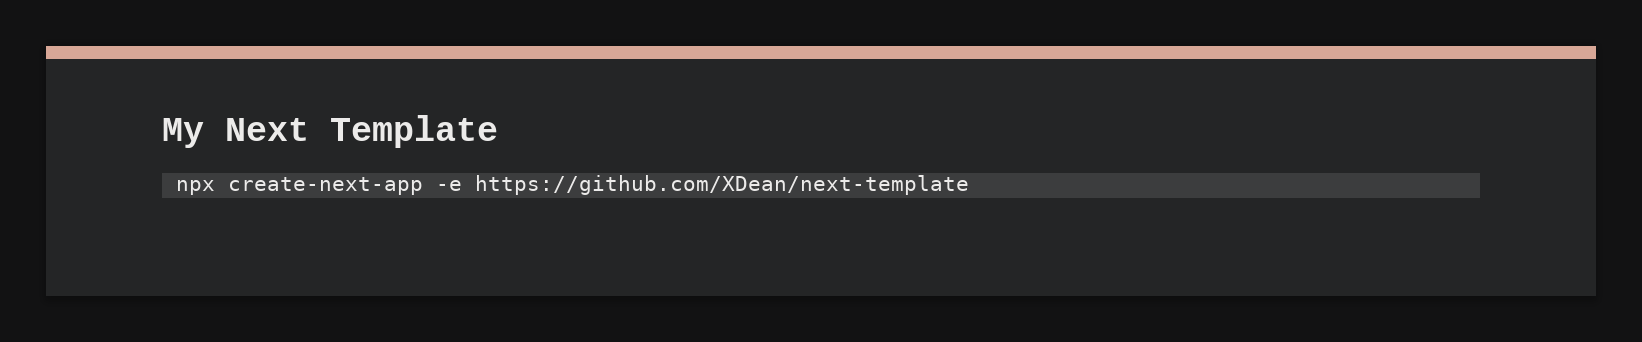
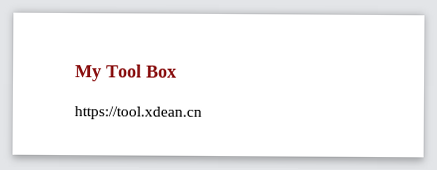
[225,115,498,148] [175,175,969,195] Next Template // npx create-next-app -e https://github.com/XDean/next-template -> [106,64,177,78] [74,106,202,120] Tool Box // https://tool.xdean.cn

